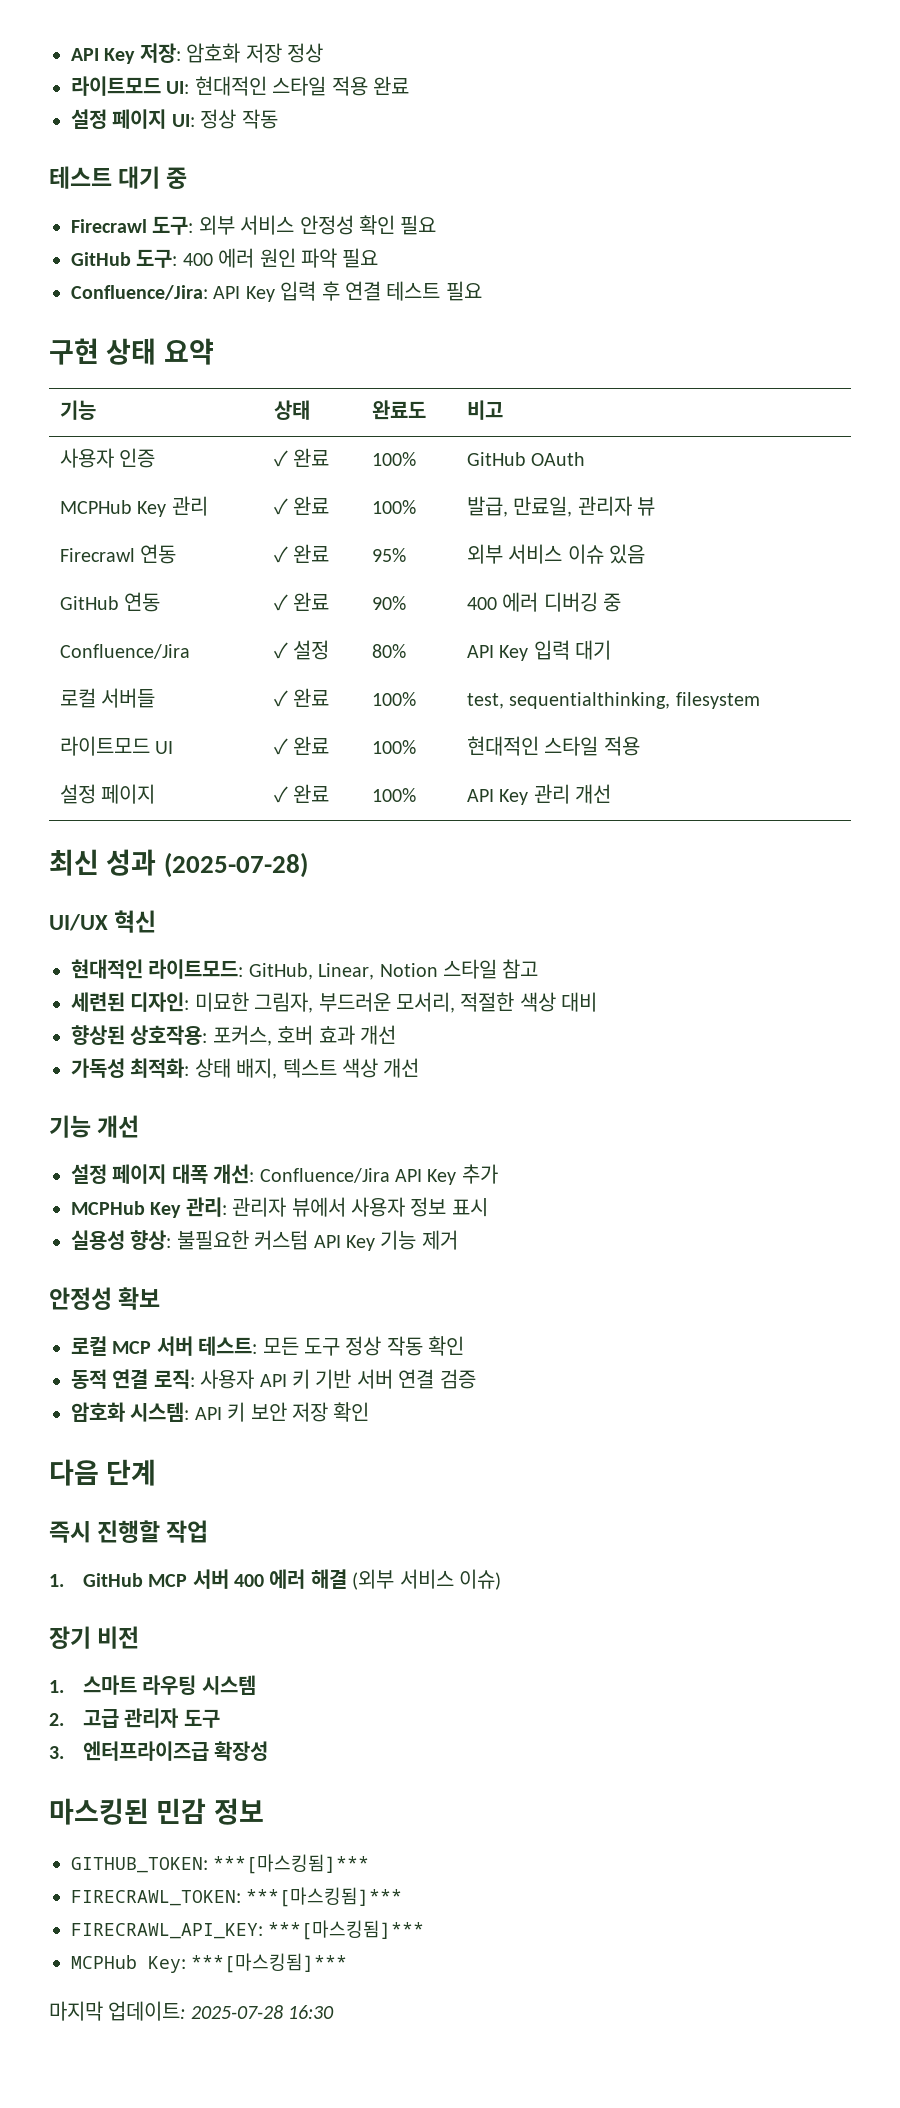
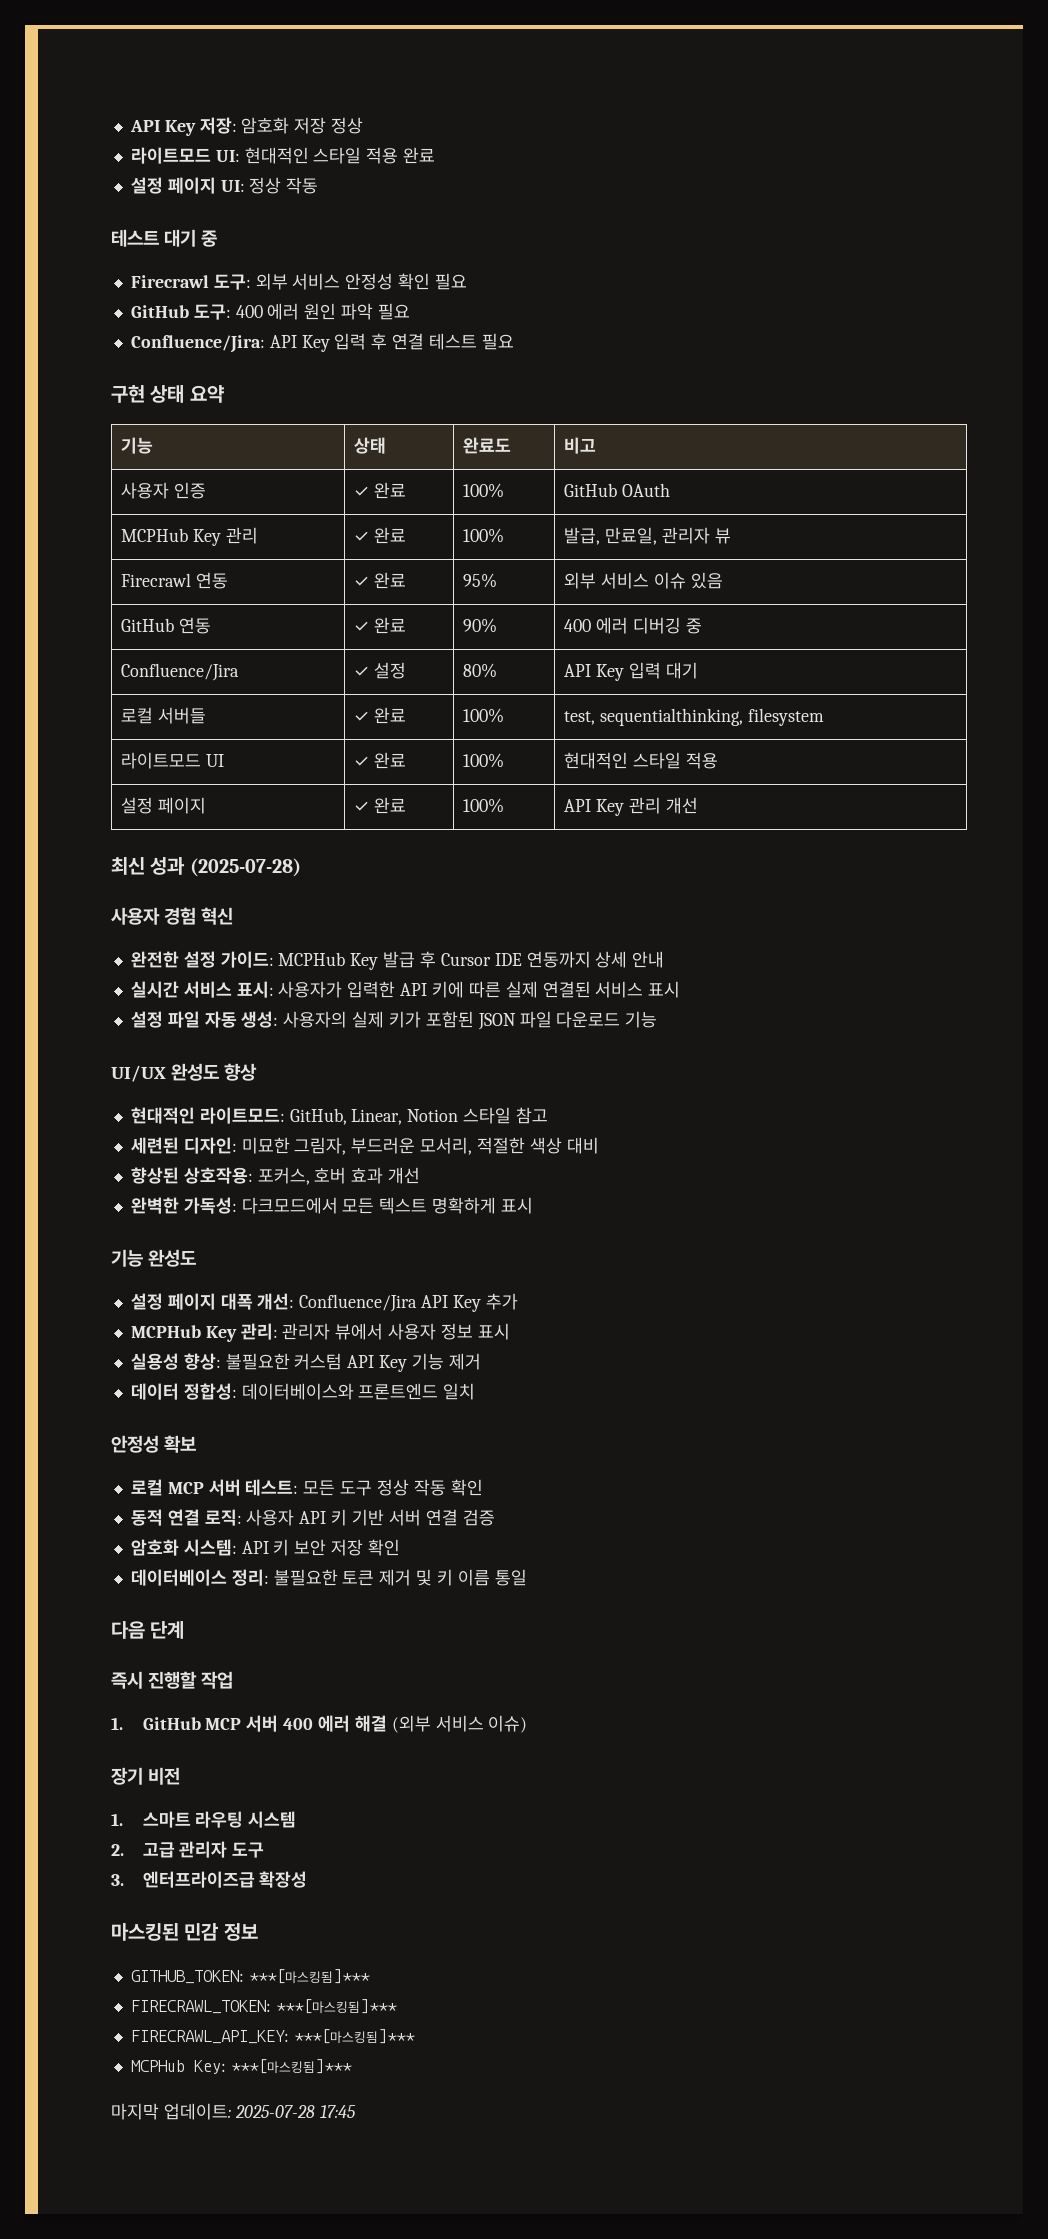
(308, 865) none -> [111,907,234,925] [130,951,665,970] [130,981,681,998] [130,1011,658,1030] // 사용자 경험 혁신 // 완전한 설정 가이드: MCPHub Key 발급 후 Cursor IDE 연동까지 상세 안내 // 실시간 서비스 표시: 사용자가 입력한 API 키에 따른 실제 연결된 서비스 표시 // 설정 파일 자동 생성: 사용자의 실제 키가 포함된 JSON 파일 다운로드 기능
[114,910,157,933] 혁신 -> [171,1063,258,1081] 완성도 향상
[71,1058,420,1079] [49,1115,140,1138] 가독성 최적화: 상태 배지, 텍스트 색상 개선 // 기능 개선 -> [130,1197,533,1214] [111,1249,197,1267] 완벽한 가독성: 다크모드에서 모든 텍스트 명확하게 표시 // 기능 완성도
(458, 1240) none -> [130,1383,476,1400] // 데이터 정합성: 데이터베이스와 프론트엔드 일치
(370, 1412) none -> [130,1569,527,1586] // 데이터베이스 정리: 불필요한 토큰 제거 및 키 이름 통일
[288,2005,335,2019] 16:30 -> [319,2105,356,2118] 17:45

